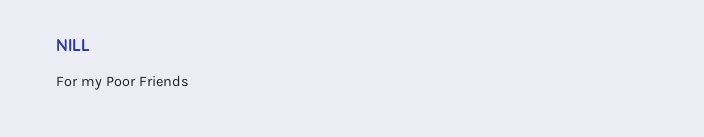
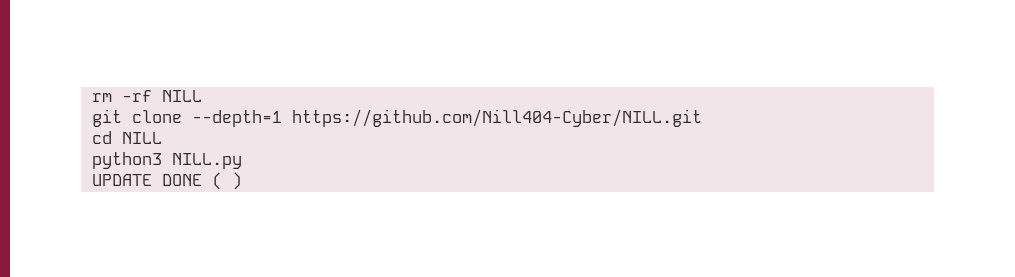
[56,39,90,51] [56,76,189,90] NILL // For my Poor Friends -> [91,90,202,102] [91,109,702,127] [91,131,162,144] [91,152,242,169] [91,172,242,190] rm -rf NILL // git clone --depth=1 https://github.com/Nill404-Cyber/NILL.git // cd NILL // python3 NILL.py // UPDATE DONE ( )

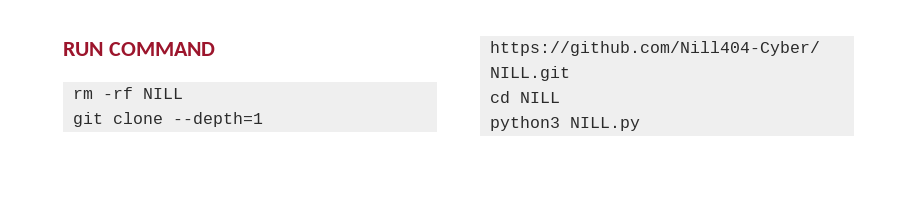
(91, 97) none -> [63,42,215,56] RUN COMMAND //
[91,172,242,190] // UPDATE DONE ( ) -> (641, 124) none

